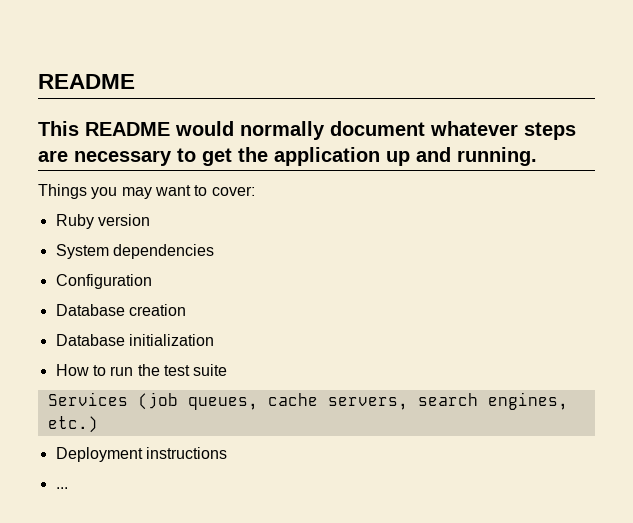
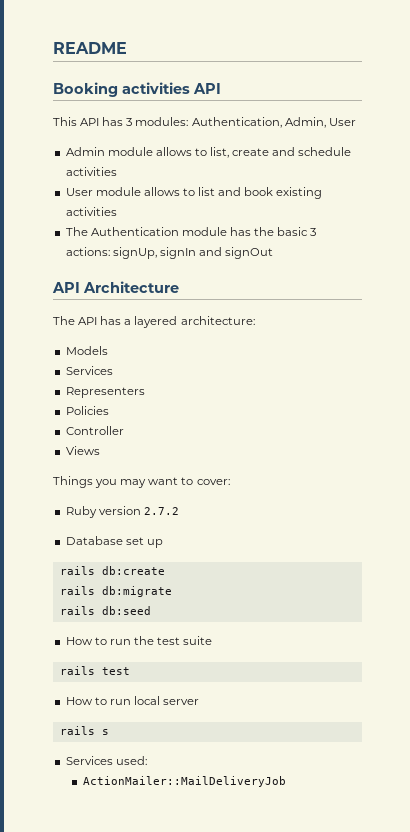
[38,121,576,140] [38,147,537,166] This README would normally document whatever steps are necessary to get the application up and running. -> [53,82,221,97] [53,117,356,128] [65,147,352,158] [65,167,117,176] [65,187,323,199] [65,207,117,216] [65,227,317,236] [65,247,274,259] [52,281,179,293] [53,316,255,328] [65,346,108,355] [65,366,113,375] [65,387,145,398] [65,406,109,415] [65,426,124,435] [65,446,100,455] Booking activities API // This API has 3 modules: Authentication, Admin, User // Admin module allows to list, create and schedule activities // User module allows to list and book existing activities // The Authentication module has the basic 3 actions: signUp, signIn and signOut // API Architecture // The API has a layered architecture: // Models // Services // Representers // Policies // Controller // Views
[55,244,214,259] [55,274,152,289] [55,304,186,316] [55,334,214,346] // System dependencies // Configuration // Database creation // Database initialization -> [143,507,179,515] [65,536,163,548] [59,566,165,575] [59,586,172,597] [59,606,151,615] 2.7.2 // Database set up // rails db:create // rails db:migrate // rails db:seed
[47,392,568,410] [47,416,98,433] [55,447,227,462] [55,487,68,489] Services (job queues, cache servers, search engines, etc.) // Deployment instructions // ... -> [59,666,130,675] [65,696,200,705] [59,726,109,735] [65,756,147,765] [82,776,286,787] rails test // How to run local server // rails s // Services used: // ActionMailer::MailDeliveryJob

